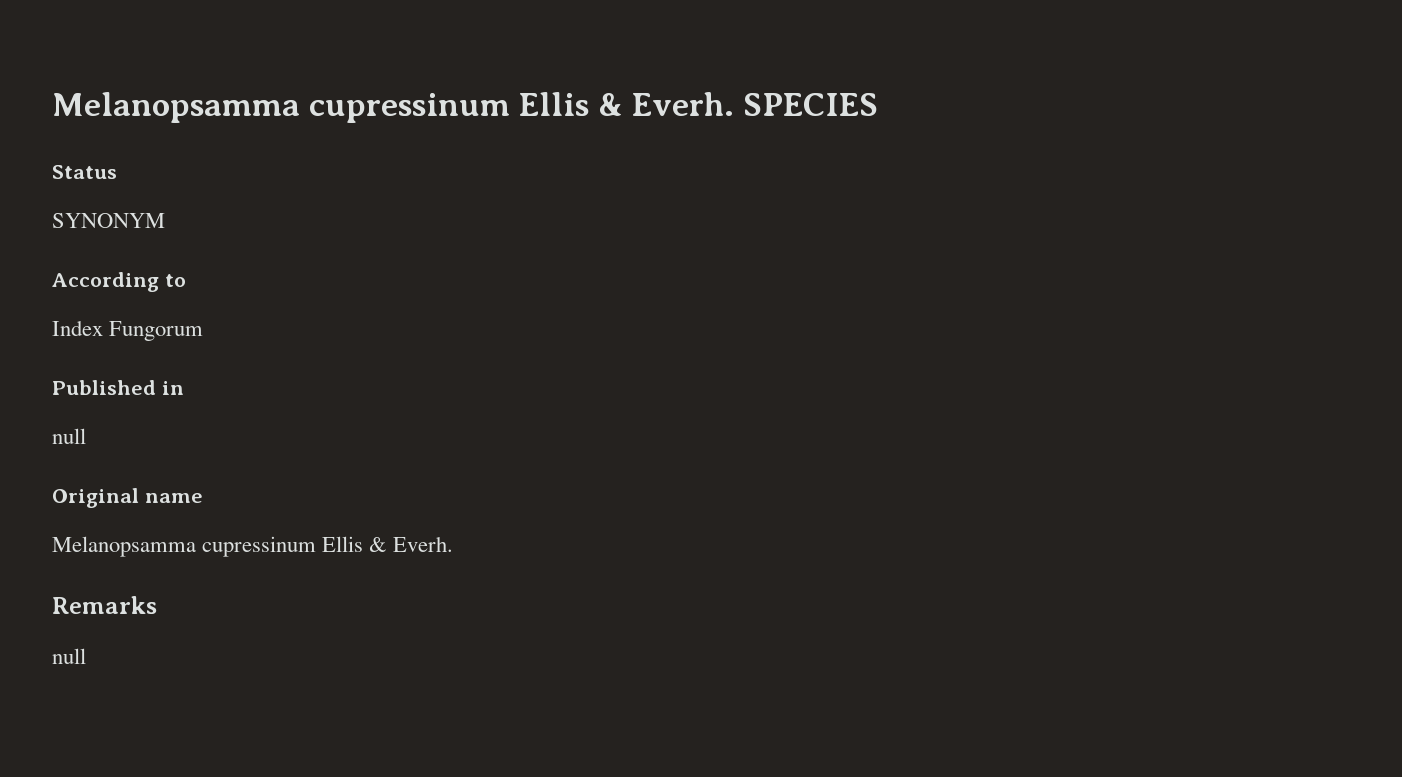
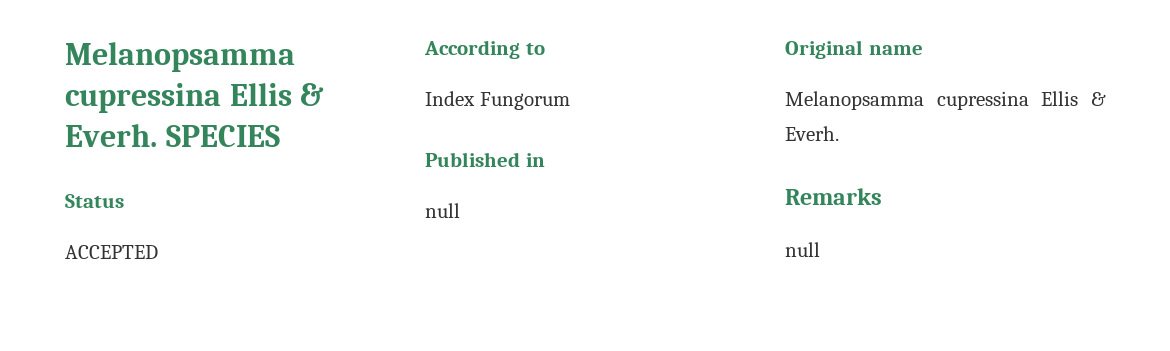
[52,92,511,123] Melanopsamma cupressinum -> [65,42,295,72] [65,83,221,113] Melanopsamma cupressina
[52,213,165,228] SYNONYM -> [65,245,158,259] ACCEPTED
[202,536,317,557] cupressinum -> [936,91,1029,110] cupressina

